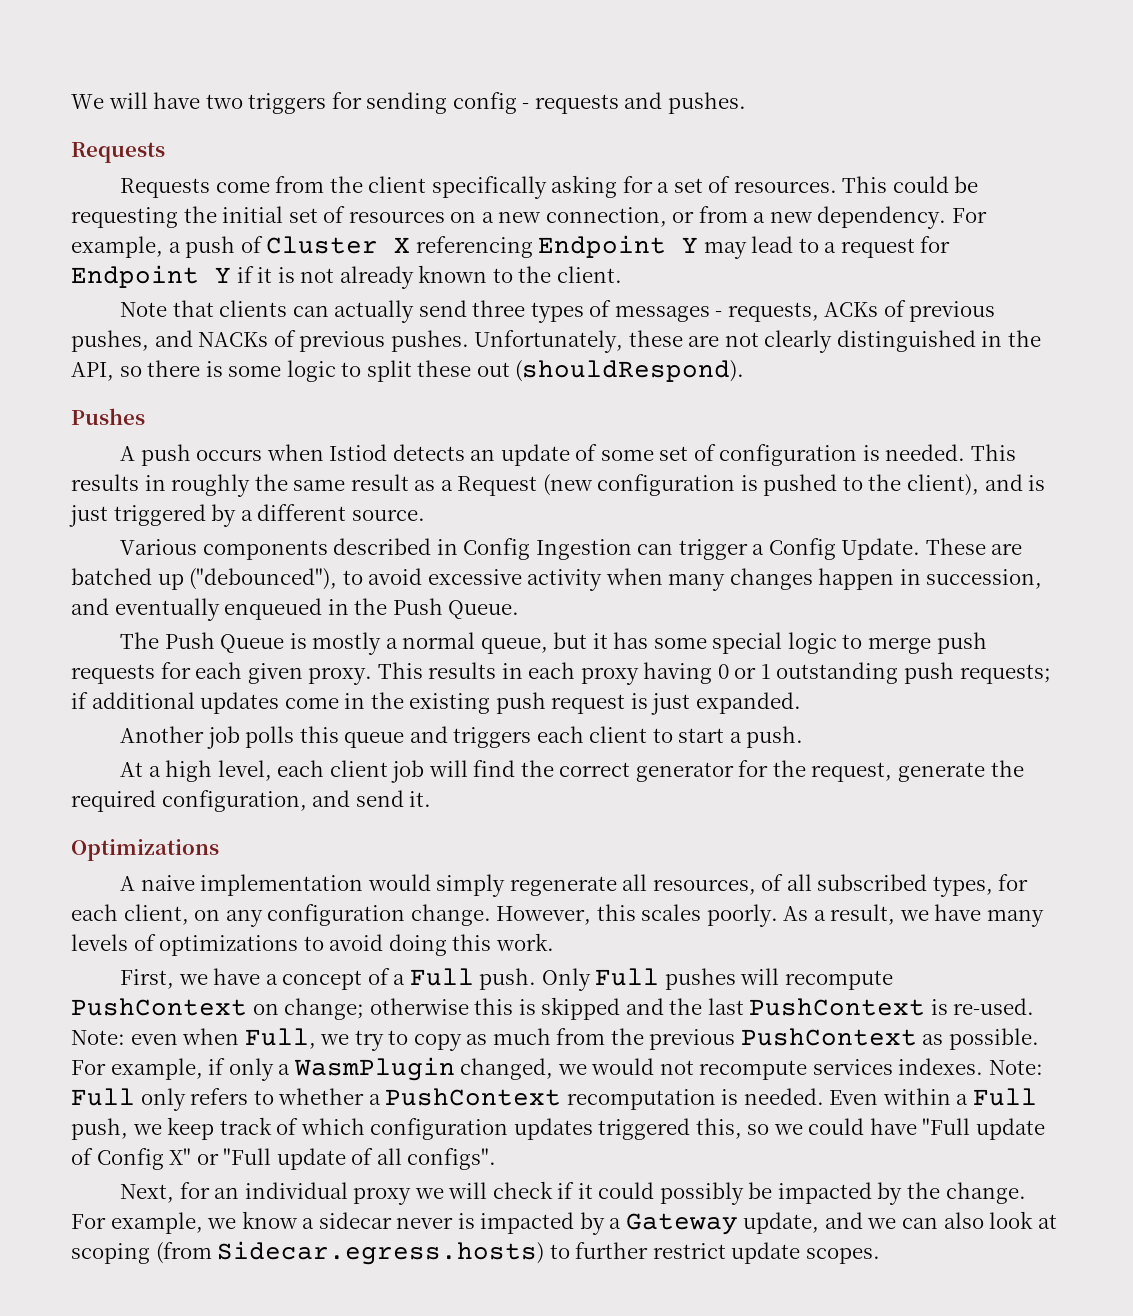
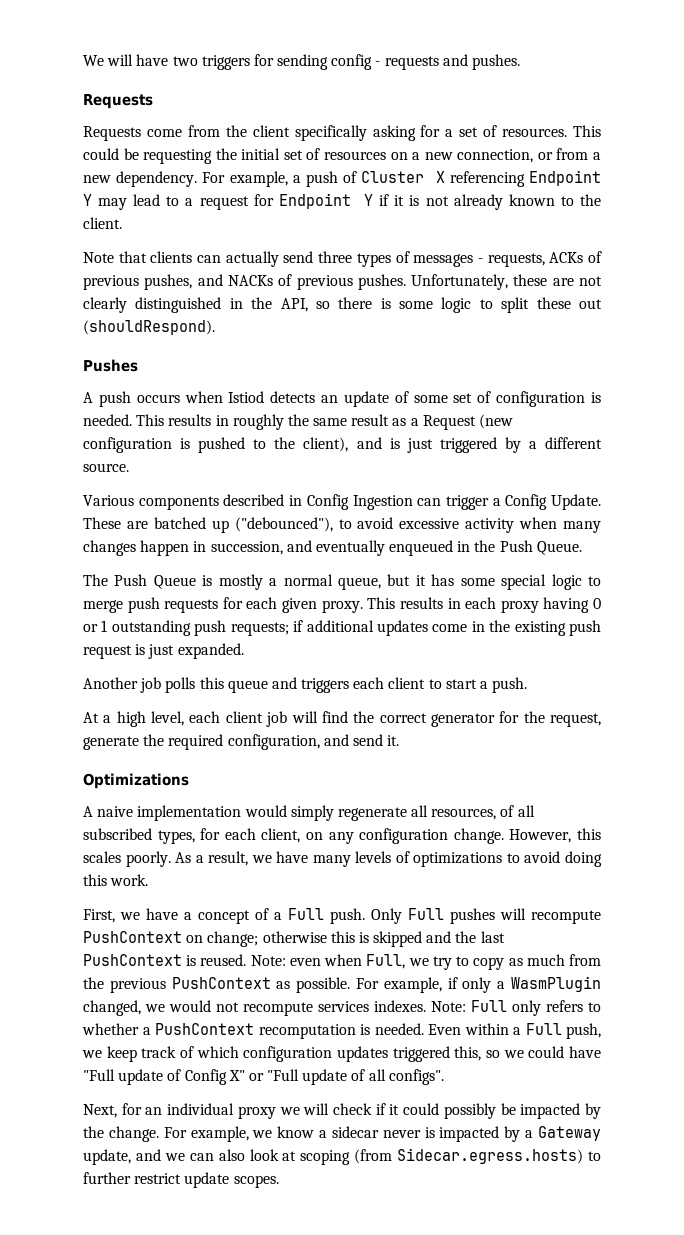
[953,998,1035,1015] re-used. -> [200,954,247,966] reused.

